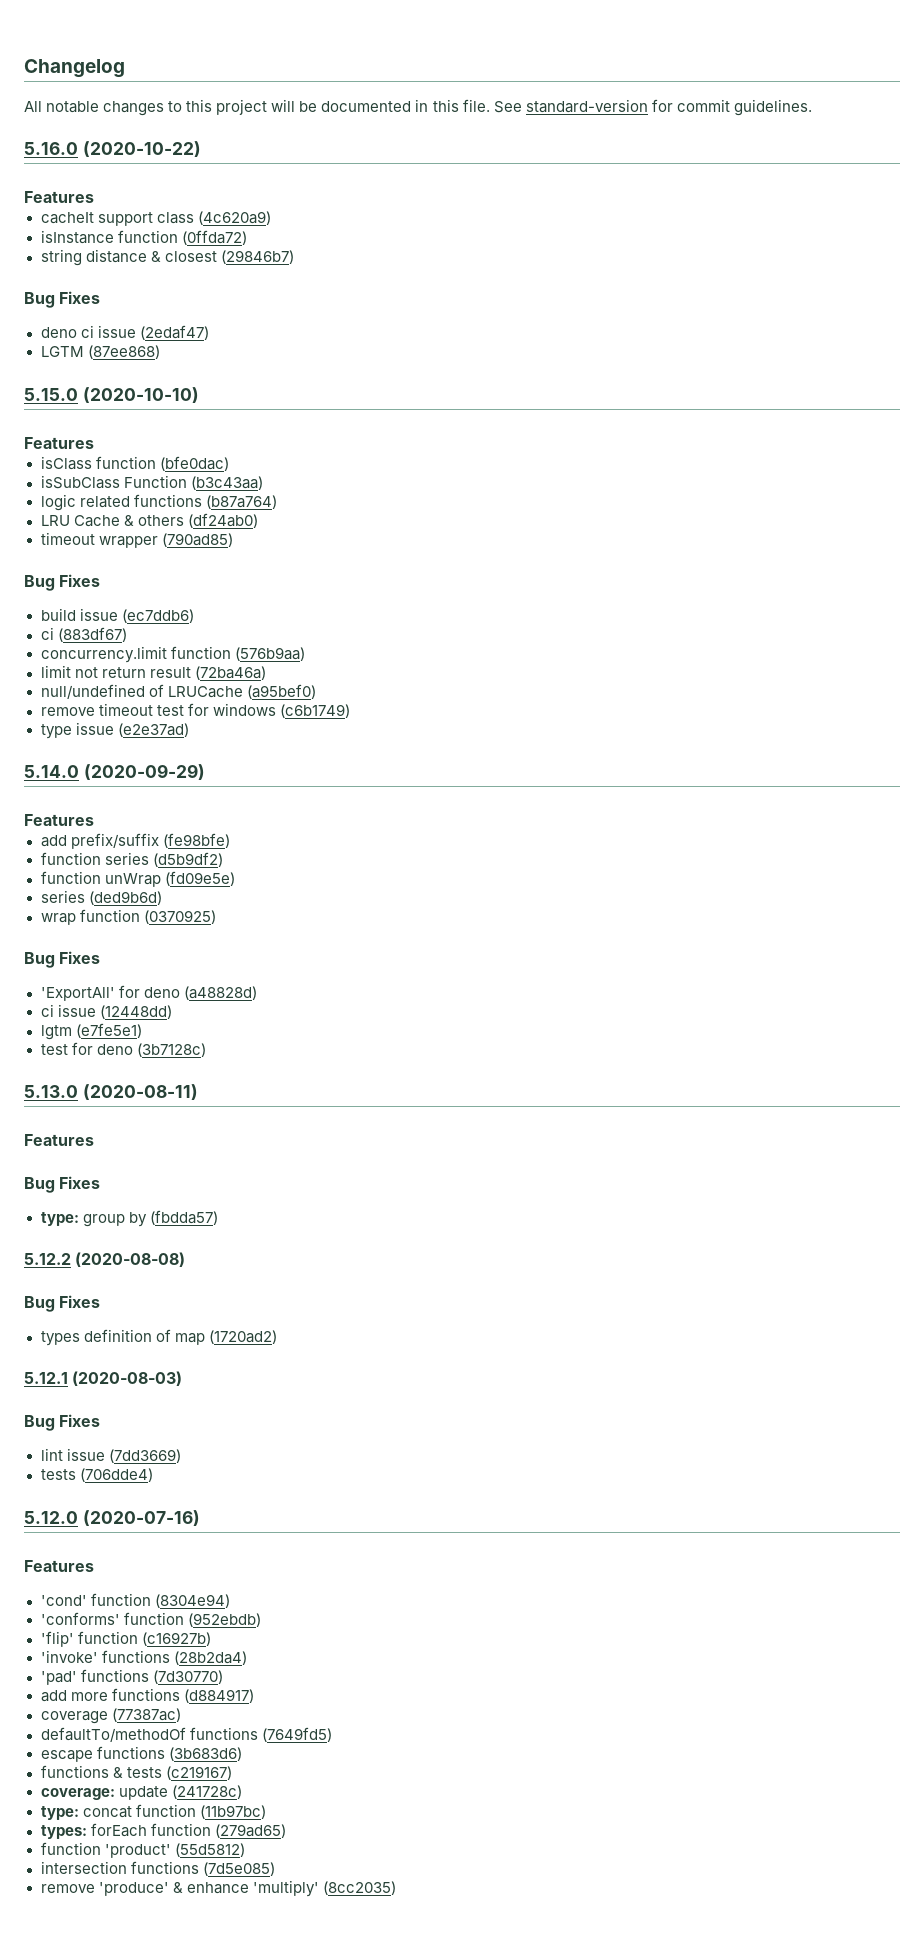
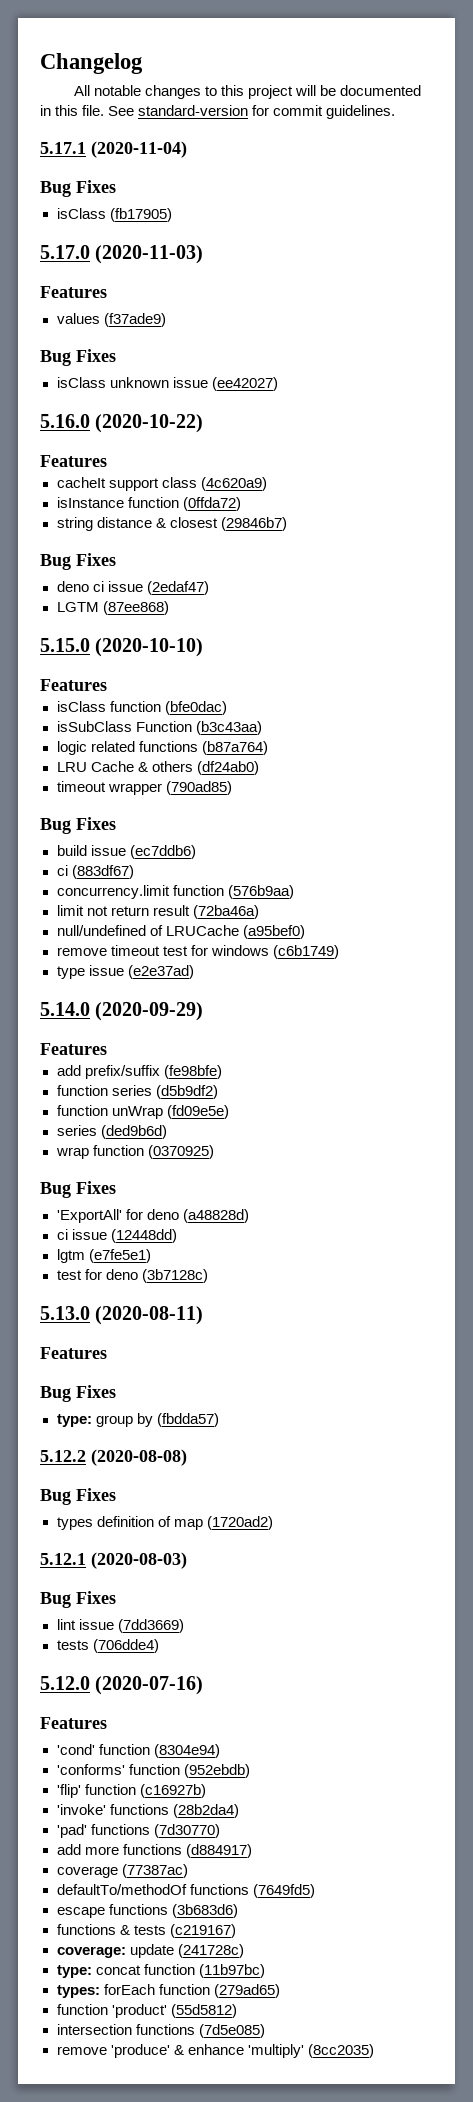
(812, 107) none -> [40,141,187,158] [40,180,116,197] [56,208,172,222] [40,245,204,264] [40,286,107,298] [56,313,166,327] [40,349,116,366] [56,377,278,391] // 5.17.1 (2020-11-04) // Bug Fixes // isClass (fb17905) // 5.17.0 (2020-11-03) // Features // values (f37ade9) // Bug Fixes // isClass unknown issue (ee42027)

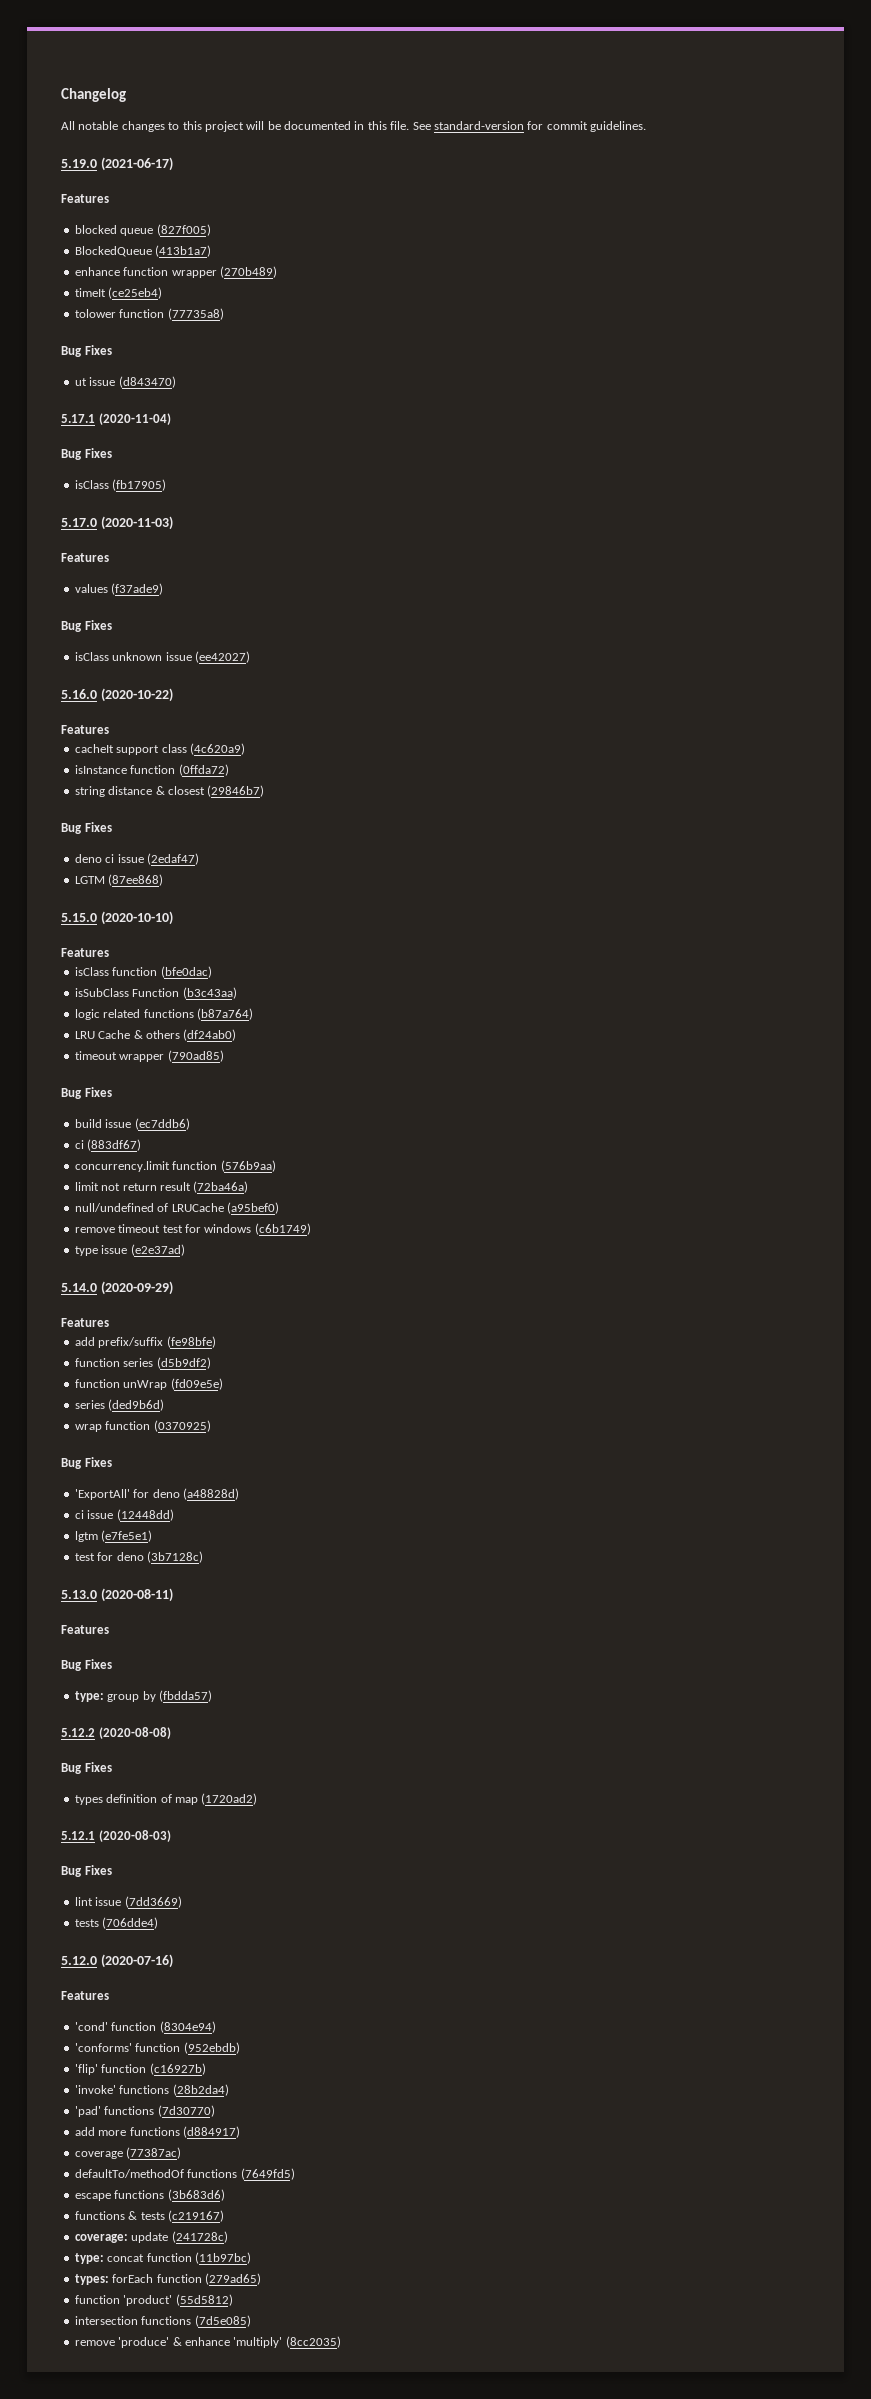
(396, 112) none -> [61,157,173,171] [61,194,109,203] [74,224,211,236] [74,245,212,257] [74,266,277,278] [74,287,163,299] [74,308,224,320] [61,345,112,357] [74,376,176,388] // 5.19.0 (2021-06-17) // Features // blocked queue (827f005) // BlockedQueue (413b1a7) // enhance function wrapper (270b489) // timeIt (ce25eb4) // tolower function (77735a8) // Bug Fixes // ut issue (d843470)

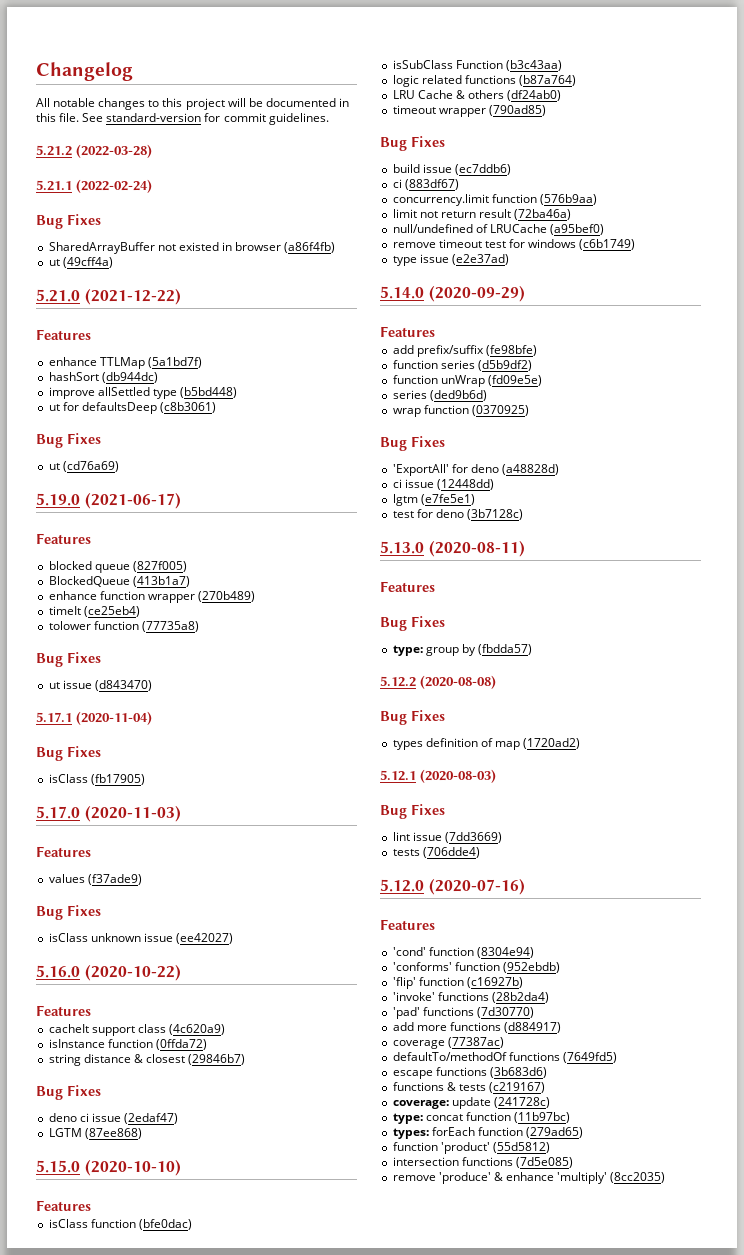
(646, 126) none -> [36,144,152,158] [36,179,152,193] [36,214,101,229] [48,242,336,254] [48,257,113,268] [36,288,181,305] [36,329,91,340] [48,357,202,369] [48,372,158,383] [48,387,237,399] [48,402,216,414] [36,433,101,448] [48,461,119,472] // 5.21.2 (2022-03-28) // 5.21.1 (2022-02-24) // Bug Fixes // SharedArrayBuffer not existed in browser (a86f4fb) // ut (49cff4a) // 5.21.0 (2021-12-22) // Features // enhance TTLMap (5a1bd7f) // hashSort (db944dc) // improve allSettled type (b5bd448) // ut for defaultsDeep (c8b3061) // Bug Fixes // ut (cd76a69)

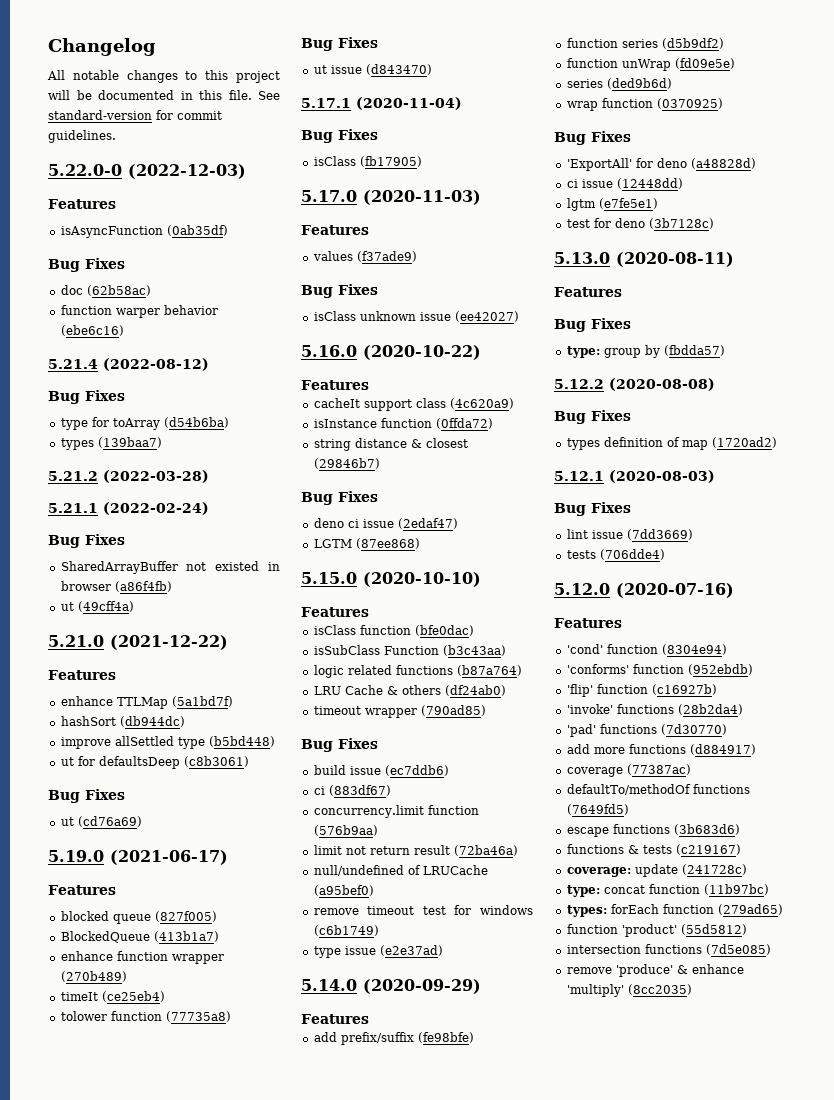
(329, 119) none -> [48,164,246,179] [48,199,116,209] [60,225,228,238] [48,258,125,272] [60,285,151,296] [60,305,218,318] [60,325,124,336] [48,358,209,371] [48,390,125,404] [60,417,229,430] [60,437,162,450] // 5.22.0-0 (2022-12-03) // Features // isAsyncFunction (0ab35df) // Bug Fixes // doc (62b58ac) // function warper behavior (ebe6c16) // 5.21.4 (2022-08-12) // Bug Fixes // type for toArray (d54b6ba) // types (139baa7)

